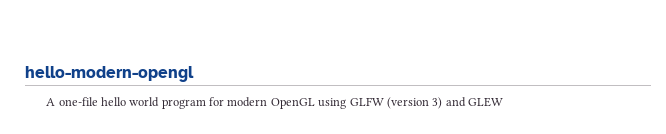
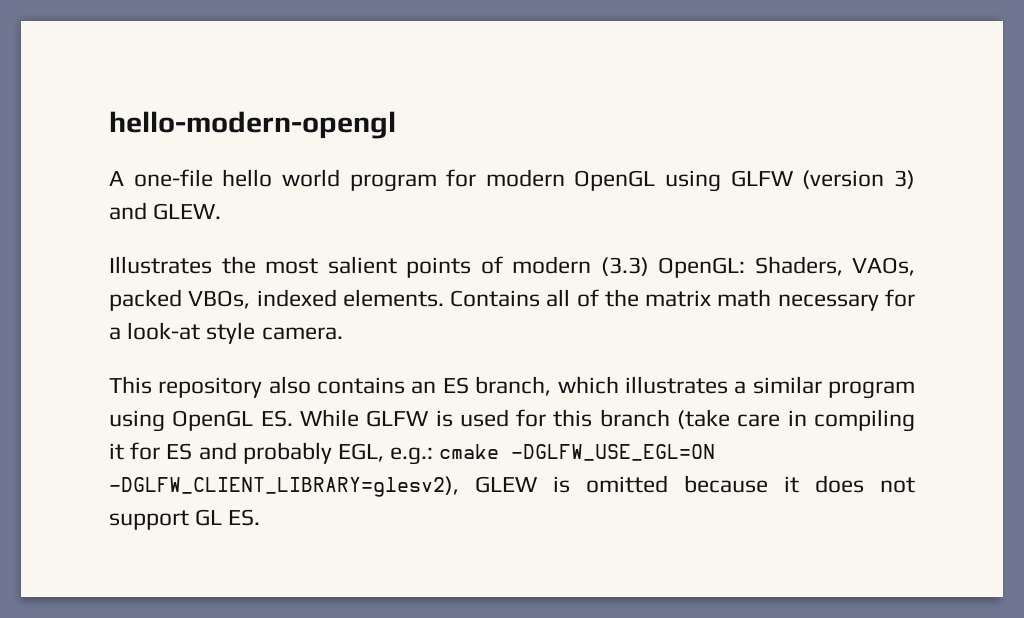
[468,97,504,107] GLEW -> [153,203,222,220] [109,256,915,278] [109,289,915,311] [109,322,343,344] [109,376,915,399] [109,409,915,432] [109,442,716,465] [109,475,915,497] [109,509,261,530] GLEW. // Illustrates the most salient points of modern (3.3) OpenGL: Shaders, VAOs, packed VBOs, indexed elements. Contains all of the matrix math necessary for a look-at style camera. // This repository also contains an ES branch, which illustrates a similar program using OpenGL ES. While GLFW is used for this branch (take care in compiling it for ES and probably EGL, e.g.: cmake -DGLFW_USE_EGL=ON -DGLFW_CLIENT_LIBRARY=glesv2), GLEW is omitted because it does not support GL ES.

